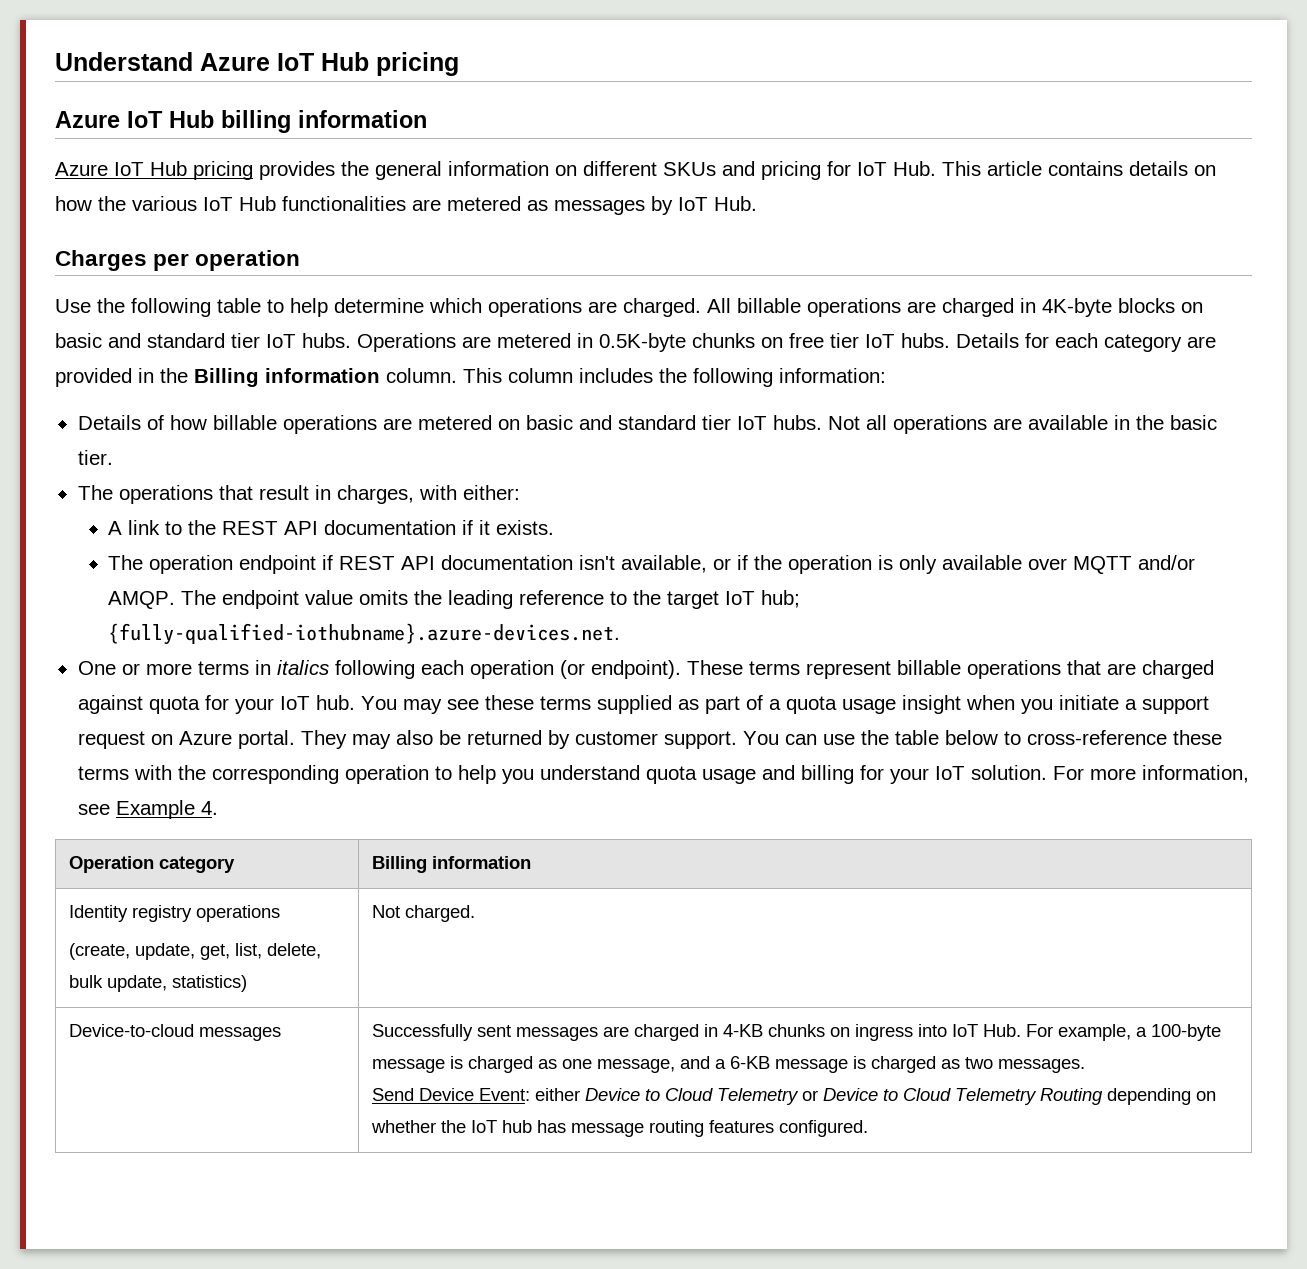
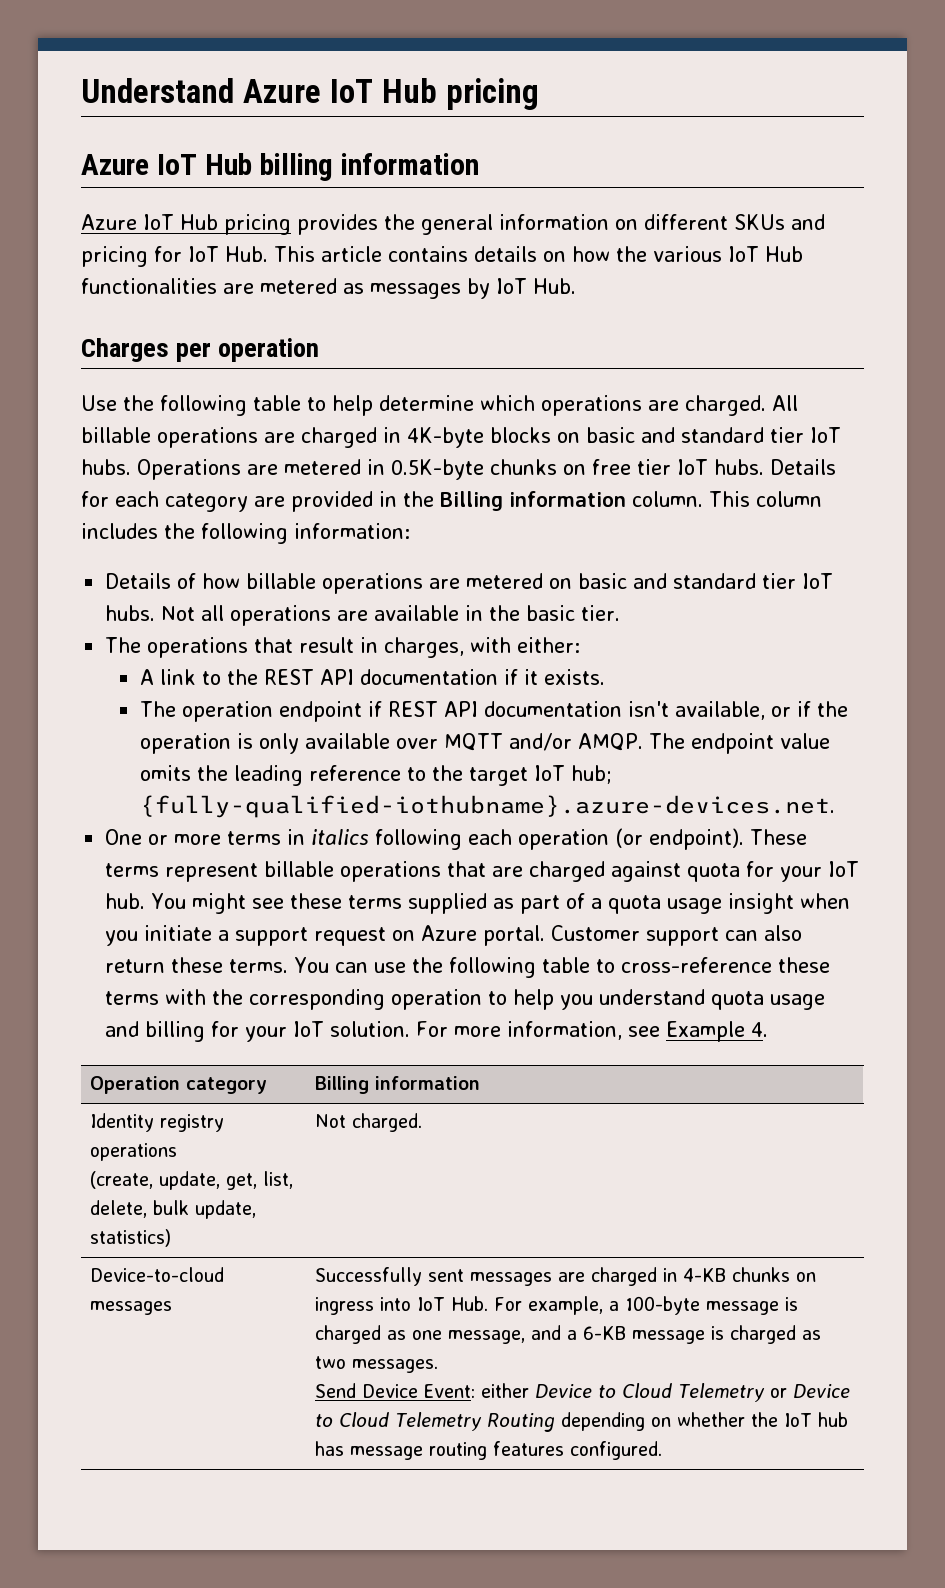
[402,699,442,714] may -> [192,893,247,914] might
[300,730,737,749] They may also be returned by customer support. -> [551,925,803,946] [105,957,289,973] Customer support can also return these terms.
[894,730,998,745] table below -> [449,957,591,978] following table

